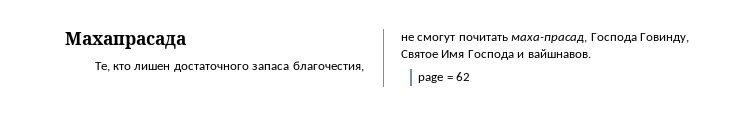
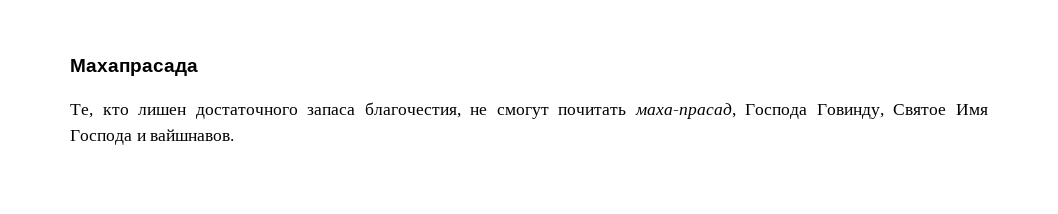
[418,72,471,83] // page = 62 -> (235, 135) none

